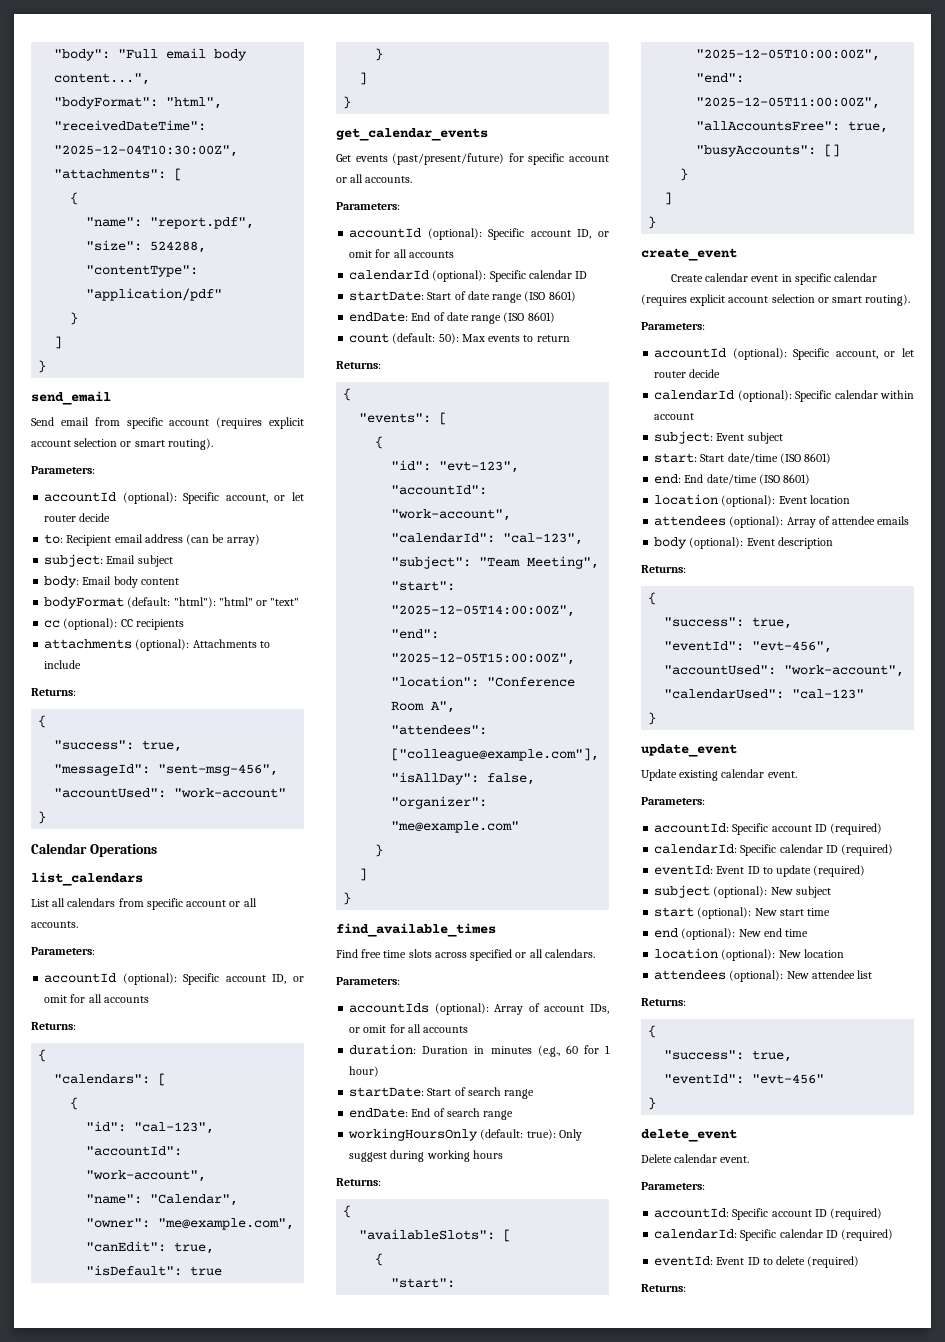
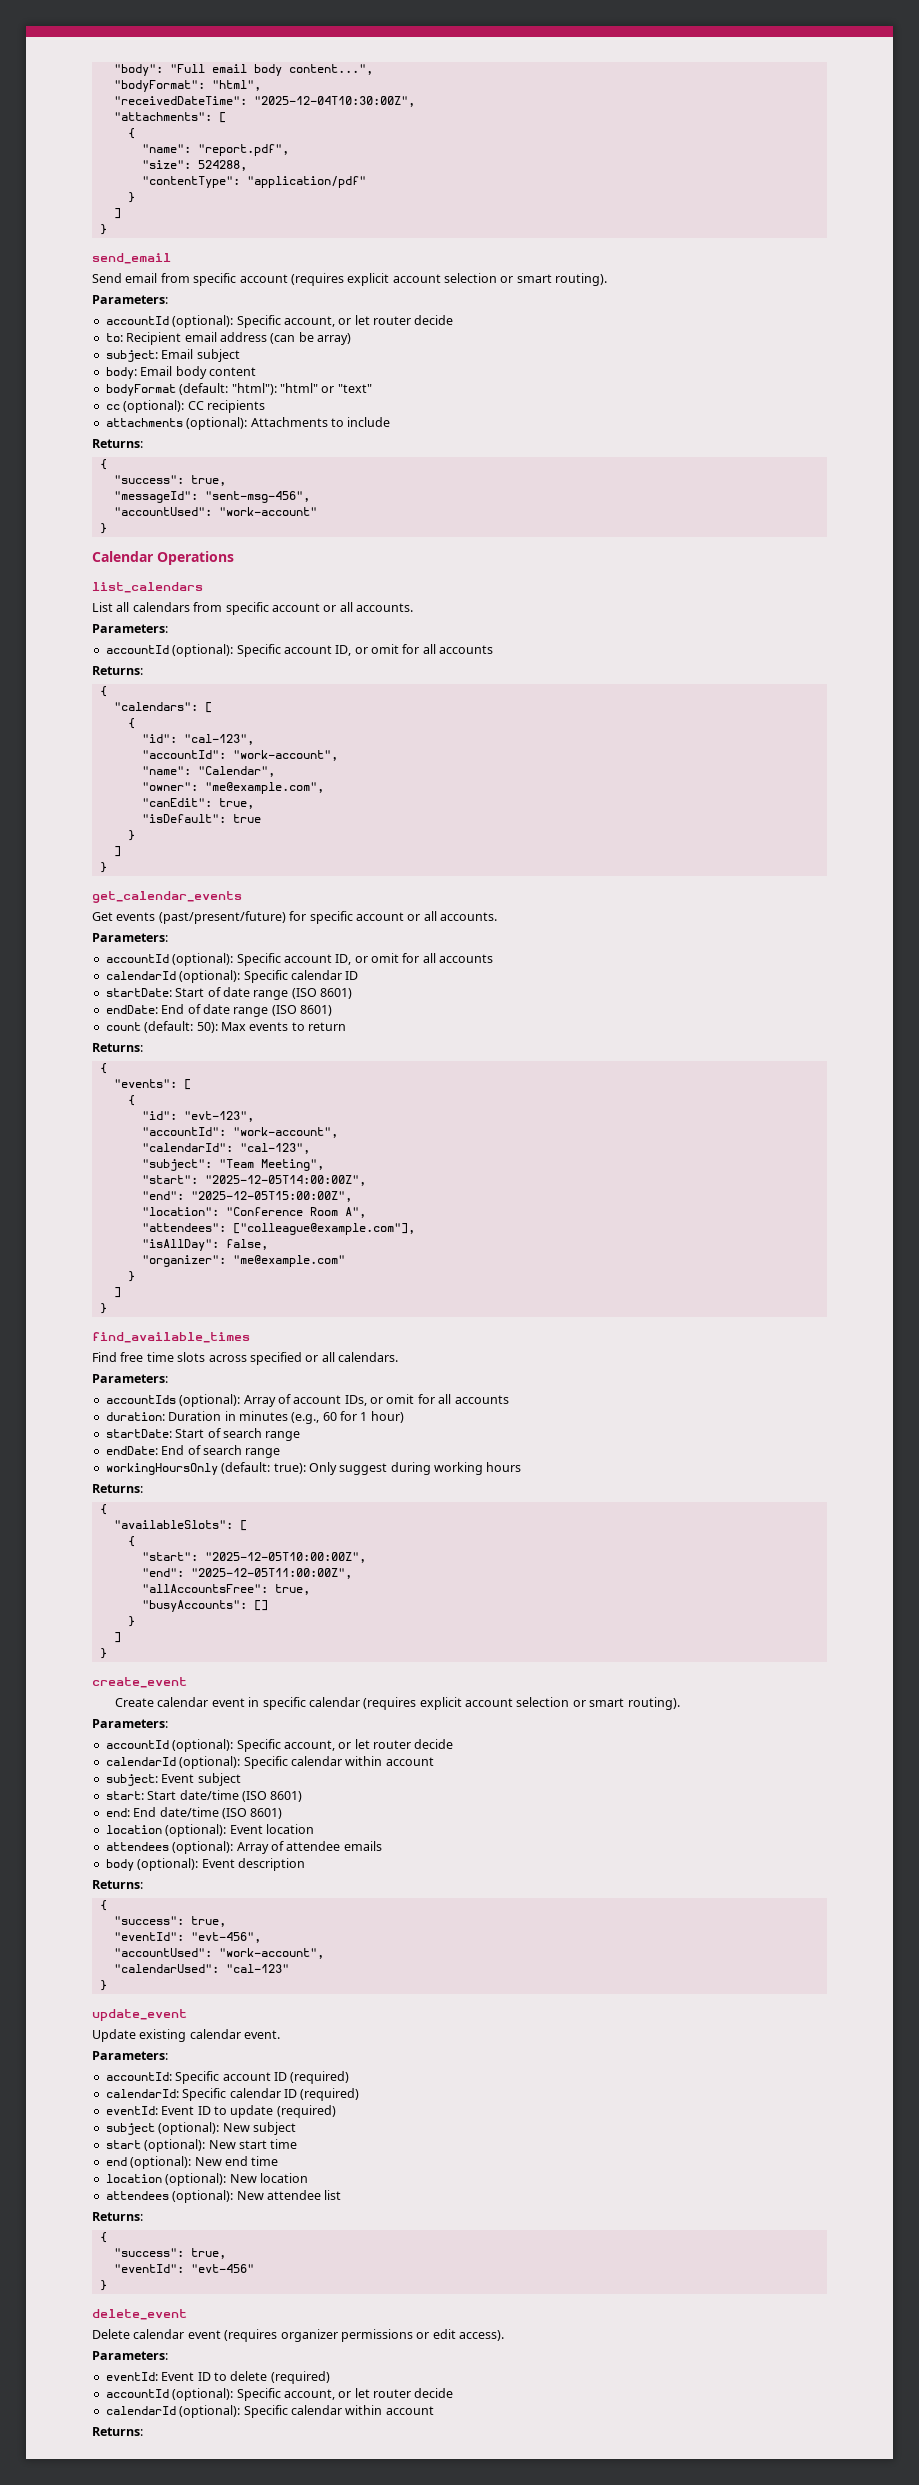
[720,1156,750,1163] [641,1182,705,1190] [654,1208,883,1220] [654,1229,894,1241] event. // Parameters: // accountId: Specific account ID (required) // calendarId: Specific calendar ID (required) -> [187,2329,504,2342] [92,2351,168,2360] event (requires organizer permissions or edit access). // Parameters:
(860, 1262) none -> [105,2388,454,2401] [105,2405,434,2418] // accountId (optional): Specific account, or let router decide // calendarId (optional): Specific calendar within account

